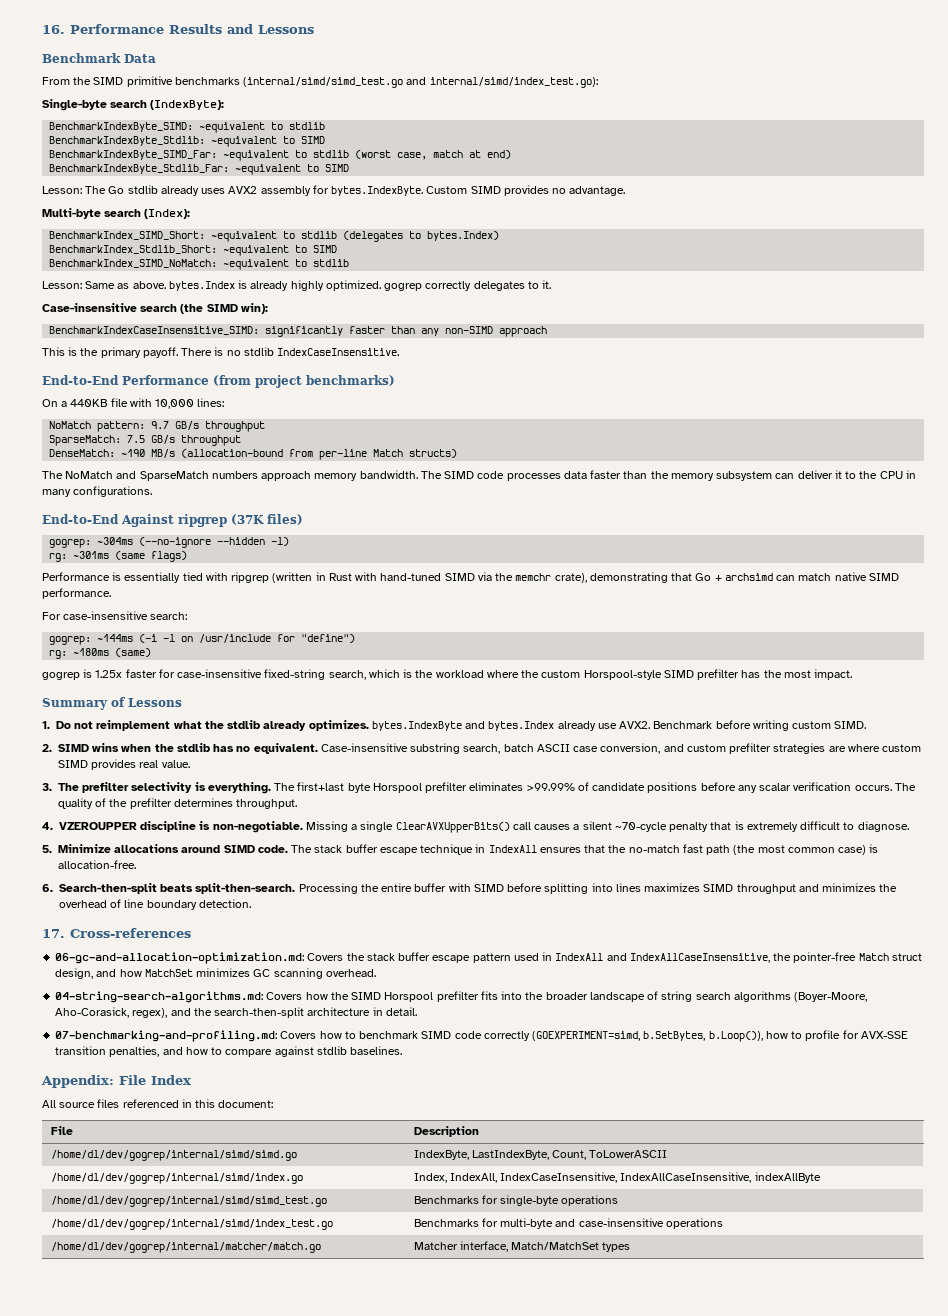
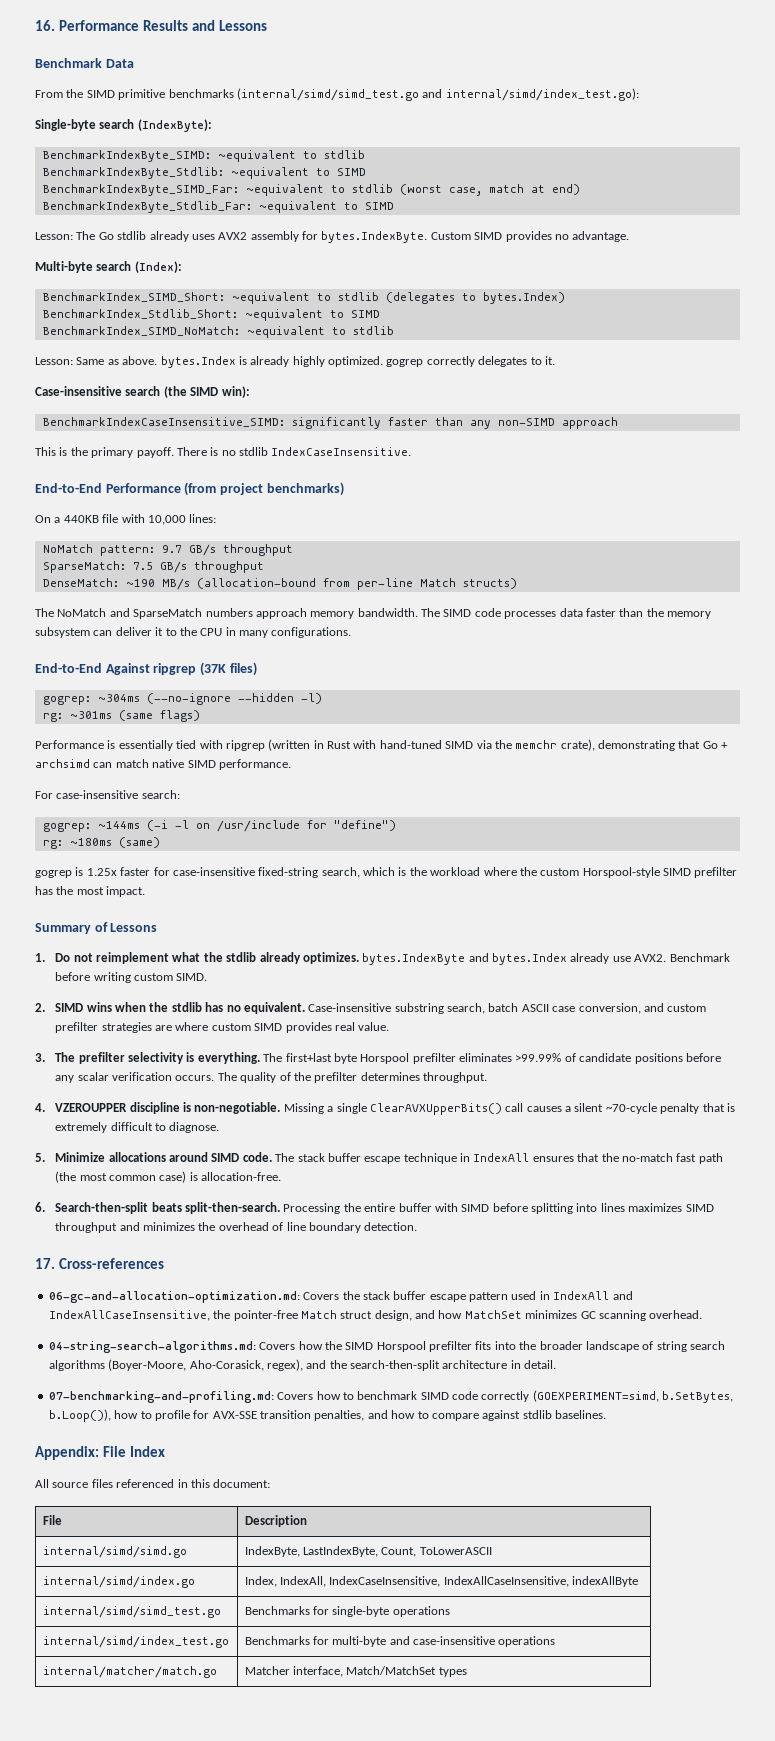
[50,1150,297,1161] /home/dl/dev/gogrep/internal/simd/simd.go -> [42,1546,187,1558] internal/simd/simd.go
[50,1173,303,1184] /home/dl/dev/gogrep/internal/simd/index.go -> [42,1576,195,1588] internal/simd/index.go
[50,1196,327,1207] /home/dl/dev/gogrep/internal/simd/simd_test.go -> [42,1606,221,1618] internal/simd/simd_test.go
[50,1219,333,1230] /home/dl/dev/gogrep/internal/simd/index_test.go -> [42,1636,229,1648] internal/simd/index_test.go
[50,1242,321,1253] /home/dl/dev/gogrep/internal/matcher/match.go -> [42,1666,217,1678] internal/matcher/match.go

